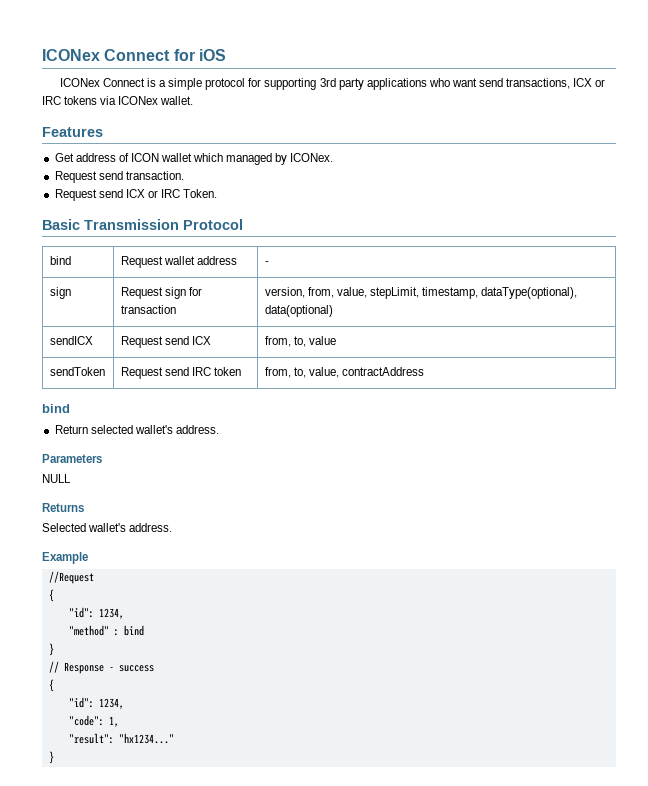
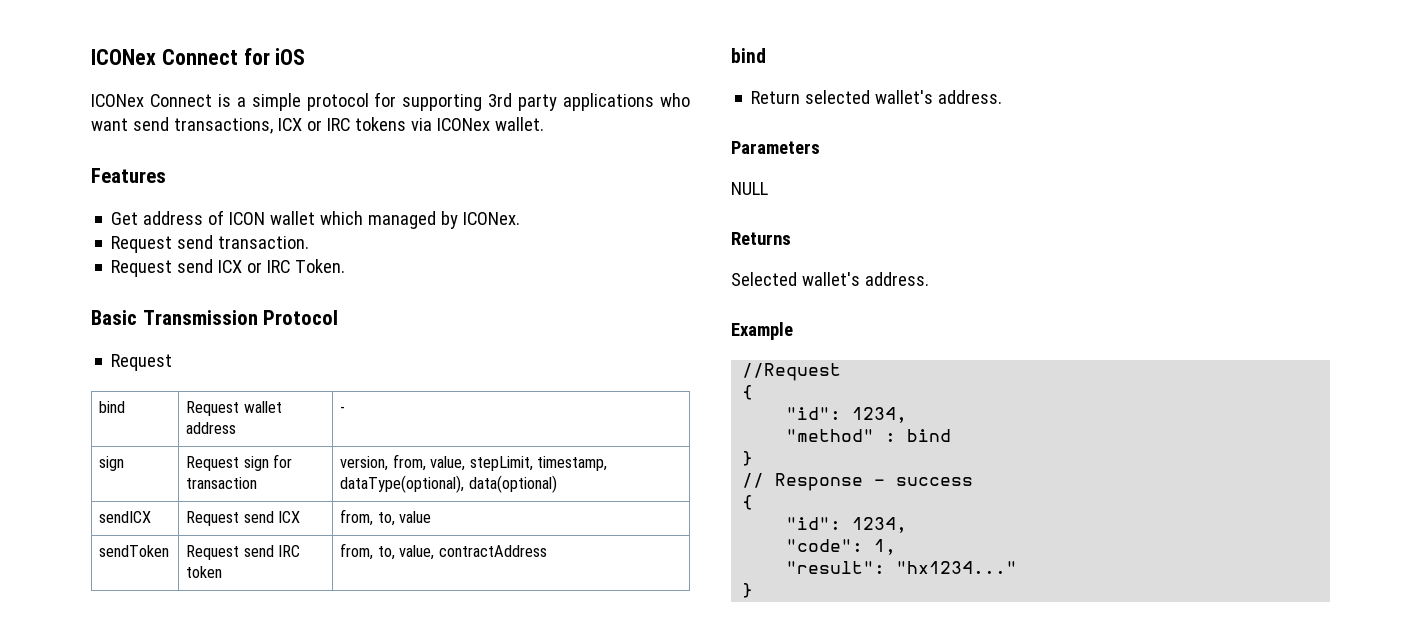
(243, 224) none -> [111,354,173,371] // Request

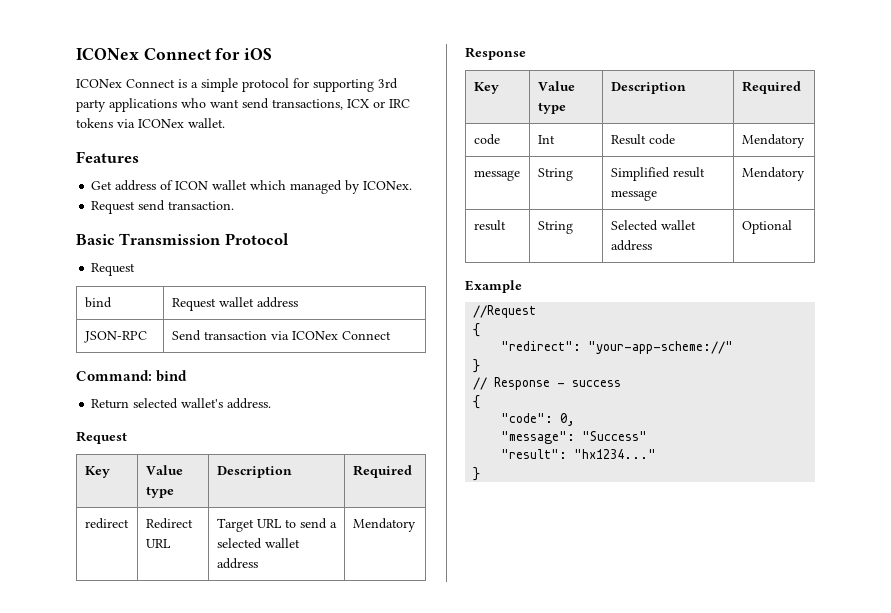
[111,259,346,277] // Request send ICX or IRC Token. -> (235, 205) none
[340,406,346,413] [99,456,125,471] [186,454,293,471] [186,477,258,489] [340,454,608,471] [340,475,557,493] [99,511,152,523] [186,511,301,526] [340,509,432,526] [99,545,170,557] [186,545,301,560] [186,566,223,578] [340,543,547,560] | - // sign | Request sign for transaction | version, from, value, stepLimit, timestamp, dataType(optional), data(optional) // sendICX | Request send ICX | from, to, value // sendToken | Request send IRC token | from, to, value, contractAddress // -> [83,331,147,343] [171,330,391,341] [76,370,152,381] // JSON-RPC | Send transaction via ICONex Connect // Command:
[731,141,820,154] [731,182,768,195] [731,232,791,245] [731,272,929,286] [731,322,793,340] [742,363,842,381] [742,385,754,400] [786,407,908,423] [786,429,952,442] Parameters // NULL // Returns // Selected wallet's address. // Example // //Request // { // "id": 1234, // "method" : bind -> [76,431,127,444] [84,466,110,478] [145,465,183,475] [145,486,174,498] [216,466,292,478] [352,465,412,478] [84,518,129,529] [145,518,193,529] [145,539,171,548] [216,518,337,532] [216,538,300,549] [216,558,258,569] [352,518,416,532] [465,47,526,60] [473,82,499,94] [537,81,575,91] [537,102,566,114] [610,82,686,94] [741,81,801,94] [473,134,500,145] [537,135,555,144] [610,134,675,145] [741,134,805,148] [473,170,520,181] [537,168,573,181] [610,167,705,181] [610,190,657,201] [741,167,805,181] [473,220,506,231] [537,221,573,234] [610,220,696,231] [610,240,652,251] [741,220,792,234] [465,280,522,293] [473,305,537,318] [473,323,481,337] [501,341,734,354] Request // Key | Value type | Description | Required // redirect | Redirect URL | Target URL to send a selected wallet address | Mendatory // Response // Key | Value type | Description | Required // code | Int | Result code | Mendatory // message | String | Simplified result message | Mendatory // result | String | Selected wallet address | Optional // Example // //Request // { // "redirect": "your-app-scheme://"
[786,517,908,533] [786,539,897,555] "id": 1234, // "code": 1, -> [501,413,576,426] [501,431,648,444] "code": 0, // "message": "Success"

